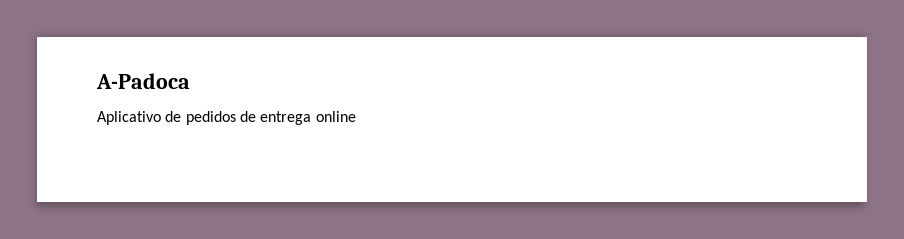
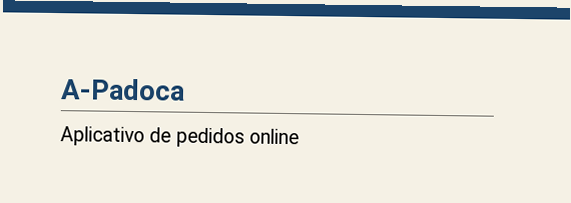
[239,111,312,125] de entrega -> (245, 137) none

